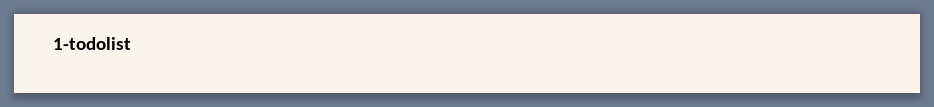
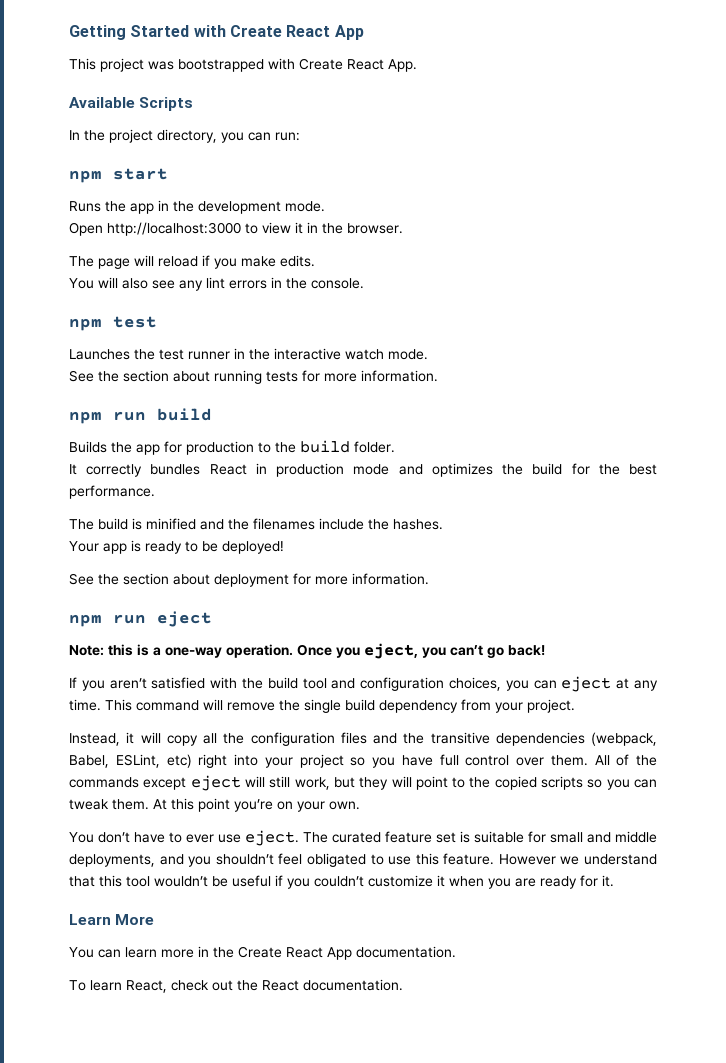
[53,37,131,50] 1-todolist -> [69,25,364,40] [69,58,417,72] [69,97,194,111] [69,129,300,143] [69,168,168,183] [69,200,325,214] [69,222,403,236] [69,255,315,269] [69,277,364,291] [69,316,157,331] [69,348,428,360] [69,370,438,384] [69,408,212,424] [69,440,395,455] [69,463,657,477] [69,485,155,499] [69,518,443,530] [69,540,284,554] [69,573,429,587] [69,611,212,627] [69,643,545,659] [69,676,658,692] [69,699,575,713] [69,732,657,746] [69,754,657,768] [69,775,657,791] [69,798,360,812] [69,830,657,846] [69,853,657,867] [69,875,614,889] [69,914,155,925] [69,946,456,960] [69,979,403,993] Getting Started with Create React App // This project was bootstrapped with Create React App. // Available Scripts // In the project directory, you can run: // npm start // Runs the app in the development mode. // Open http://localhost:3000 to view it in the browser. // The page will reload if you make edits. // You will also see any lint errors in the console. // npm test // Launches the test runner in the interactive watch mode. // See the section about running tests for more information. // npm run build // Builds the app for production to the build folder. // It correctly bundles React in production mode and optimizes the build for the best performance. // The build is minified and the filenames include the hashes. // Your app is ready to be deployed! // See the section about deployment for more information. // npm run eject // Note: this is a one-way operation. Once you eject, you can’t go back! // If you aren’t satisfied with the build tool and configuration choices, you can eject at any time. This command will remove the single build dependency from your project. // Instead, it will copy all the configuration files and the transitive dependencies (webpack, Babel, ESLint, etc) right into your project so you have full control over them. All of the commands except eject will still work, but they will point to the copied scripts so you can tweak them. At this point you’re on your own. // You don’t have to ever use eject. The curated feature set is suitable for small and middle deployments, and you shouldn’t feel obligated to use this feature. However we understand that this tool wouldn’t be useful if you couldn’t customize it when you are ready for it. // Learn More // You can learn more in the Create React App documentation. // To learn React, check out the React documentation.

